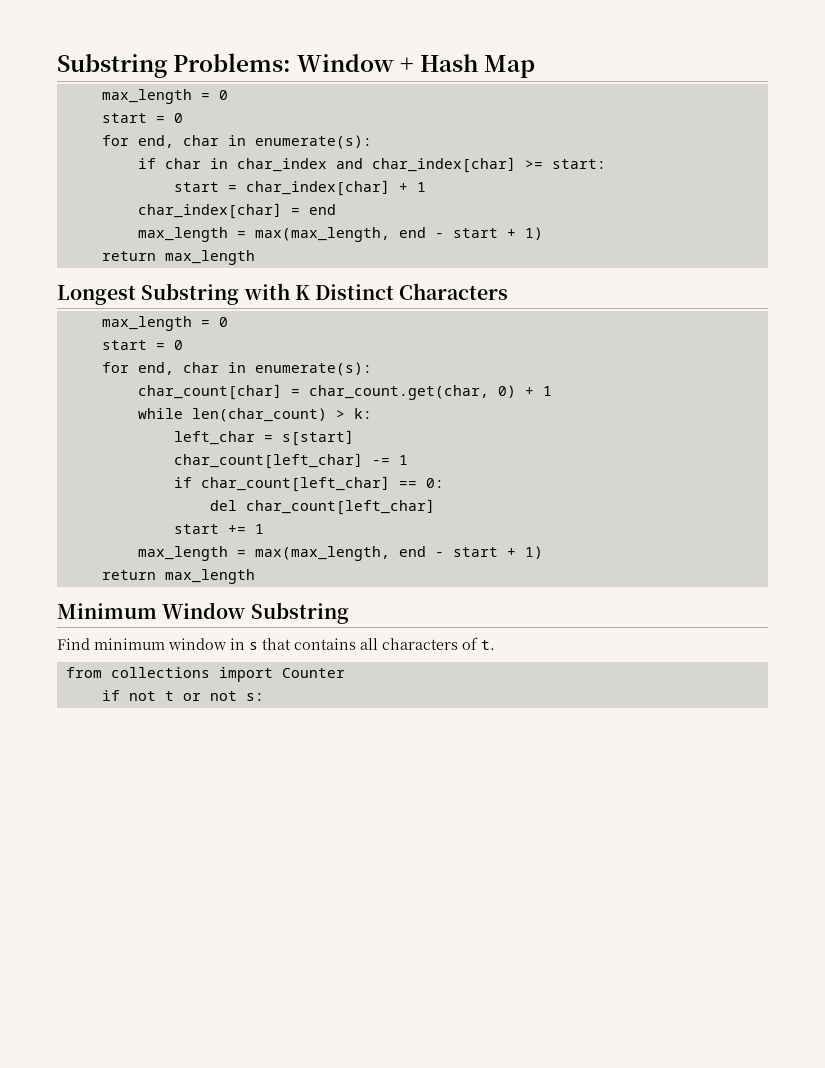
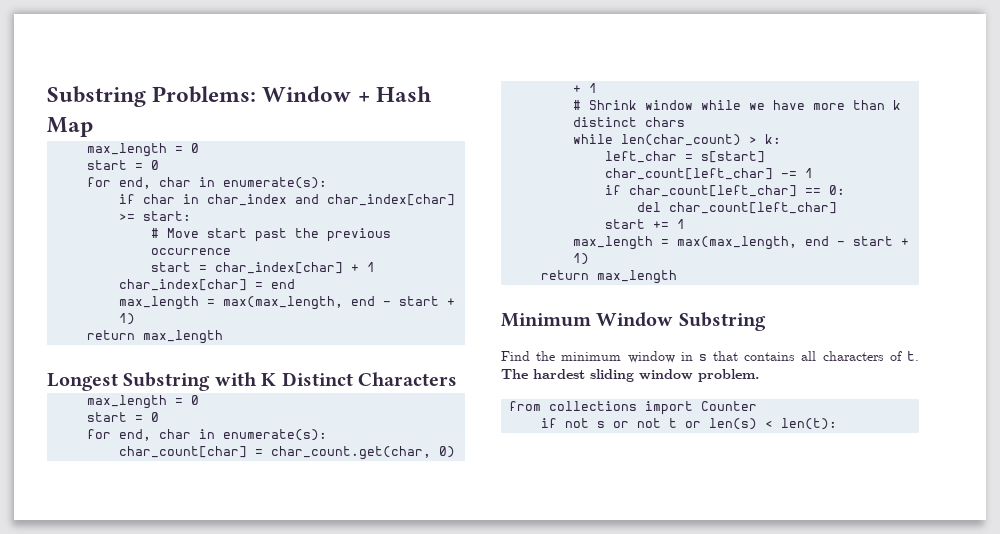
(606, 164) none -> [151,228,392,242] [151,248,232,255] // # Move start past the previous occurrence
(552, 391) none -> [573,100,902,110] [573,117,686,127] // # Shrink window while we have more than k distinct chars
(90, 644) none -> [536,351,556,361] the
(495, 645) none -> [501,369,759,382] The hardest sliding window problem.
[164,691,264,701] t or not s: -> [597,418,838,430] s or not t or len(s) < len(t):

